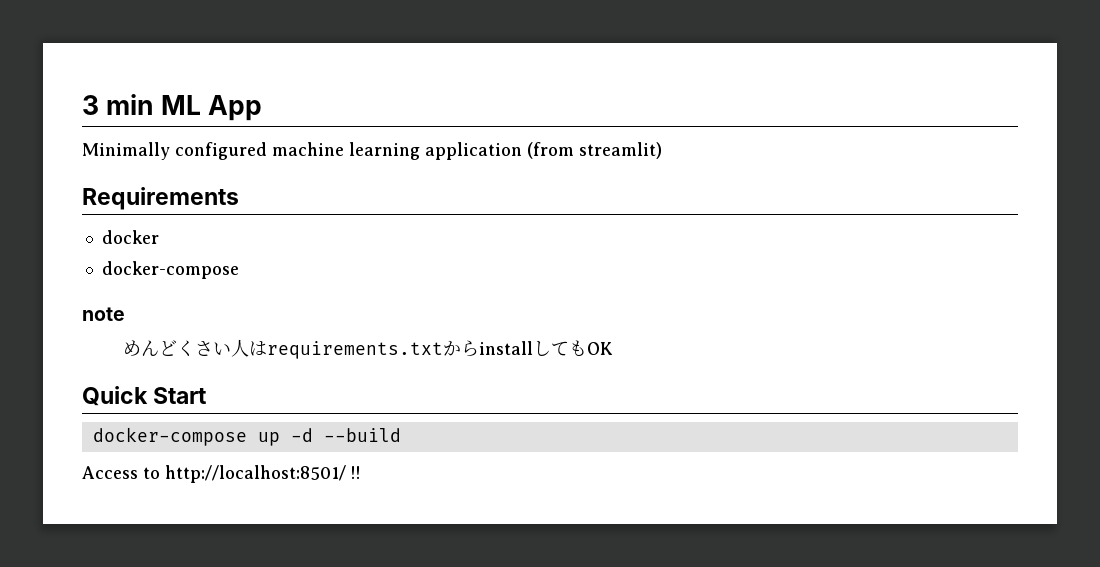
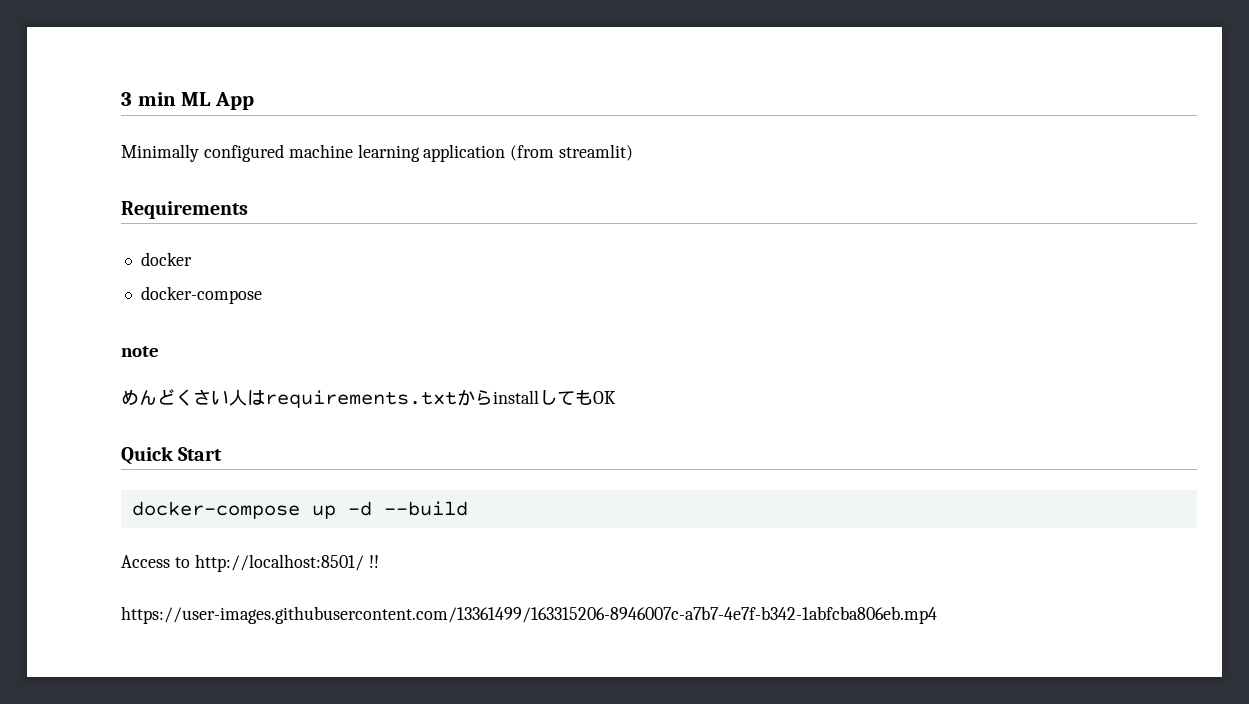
(361, 472) none -> [121,606,937,624] // https://user-images.githubusercontent.com/13361499/163315206-8946007c-a7b7-4e7f-b342-1abfcba806eb.mp4

